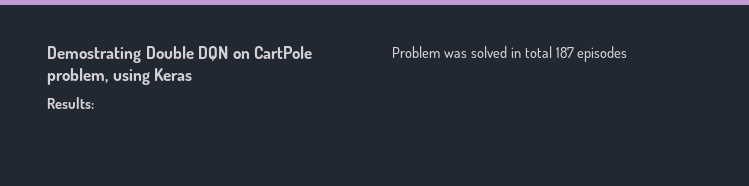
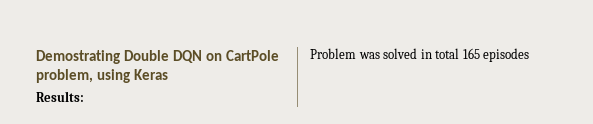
[555,47,574,58] 187 -> [462,48,480,59] 165

